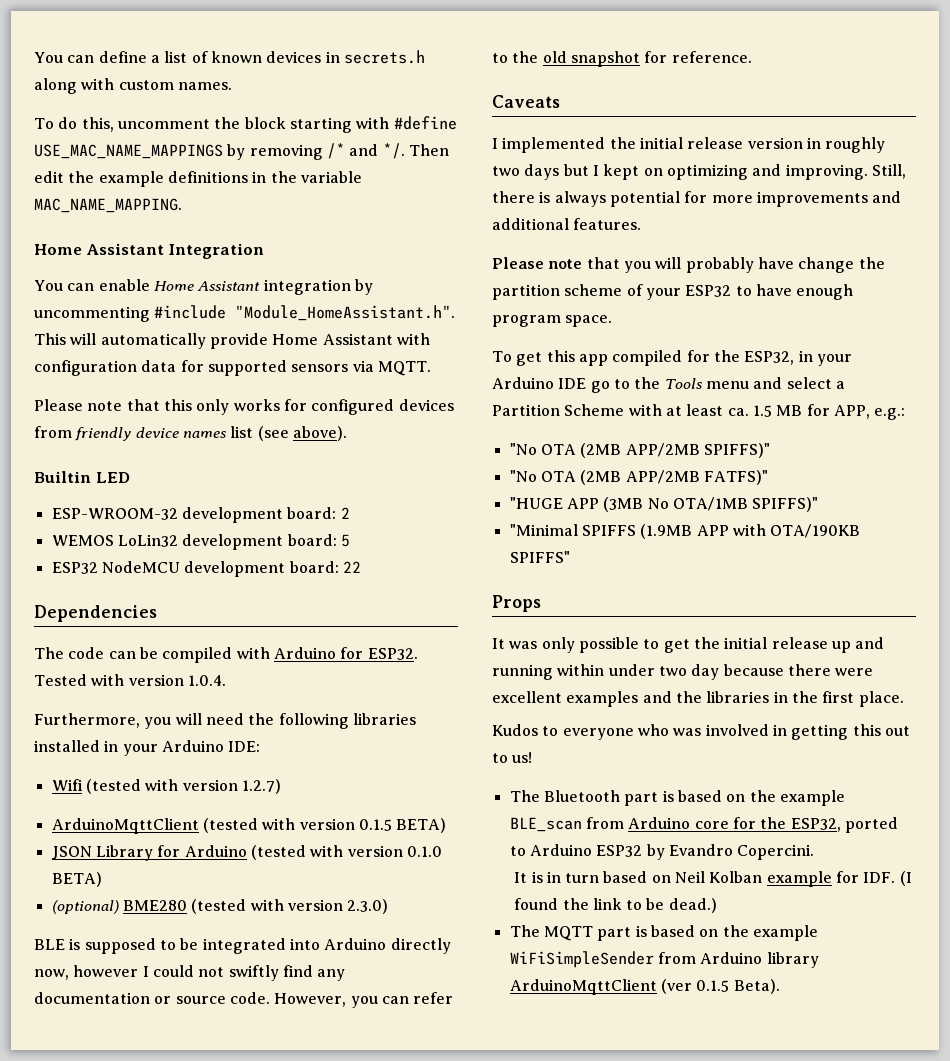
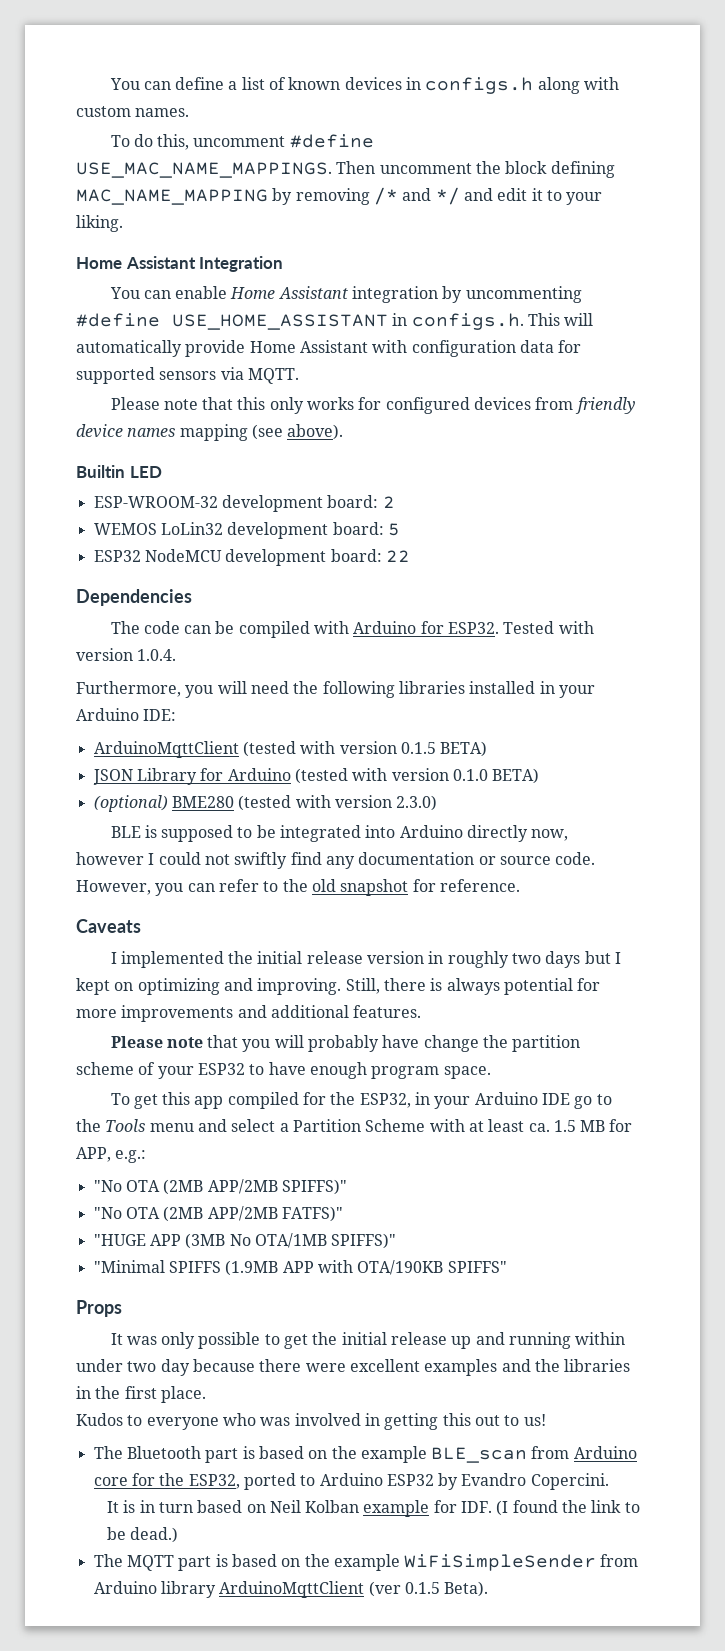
[343,50,425,64] secrets.h -> [425,77,534,94] configs.h
[214,116,457,133] [34,143,449,160] [34,171,362,187] [34,198,182,213] the block starting with #define USE_MAC_NAME_MAPPINGS by removing /* and */. Then edit the example definitions in the variable MAC_NAME_MAPPING. -> [289,134,374,148] [76,161,615,178] [76,187,603,205] [76,215,123,232] #define USE_MAC_NAME_MAPPINGS. Then uncomment the block defining MAC_NAME_MAPPING by removing /* and */ and edit it to your liking.
[154,305,456,321] #include "Module_HomeAssistant.h". -> [76,313,524,330] #define USE_HOME_ASSISTANT in configs.h.
[230,426,254,438] list -> [179,424,248,441] mapping
[51,779,281,794] // Wifi (tested with version 1.2.7) -> (177, 715) none

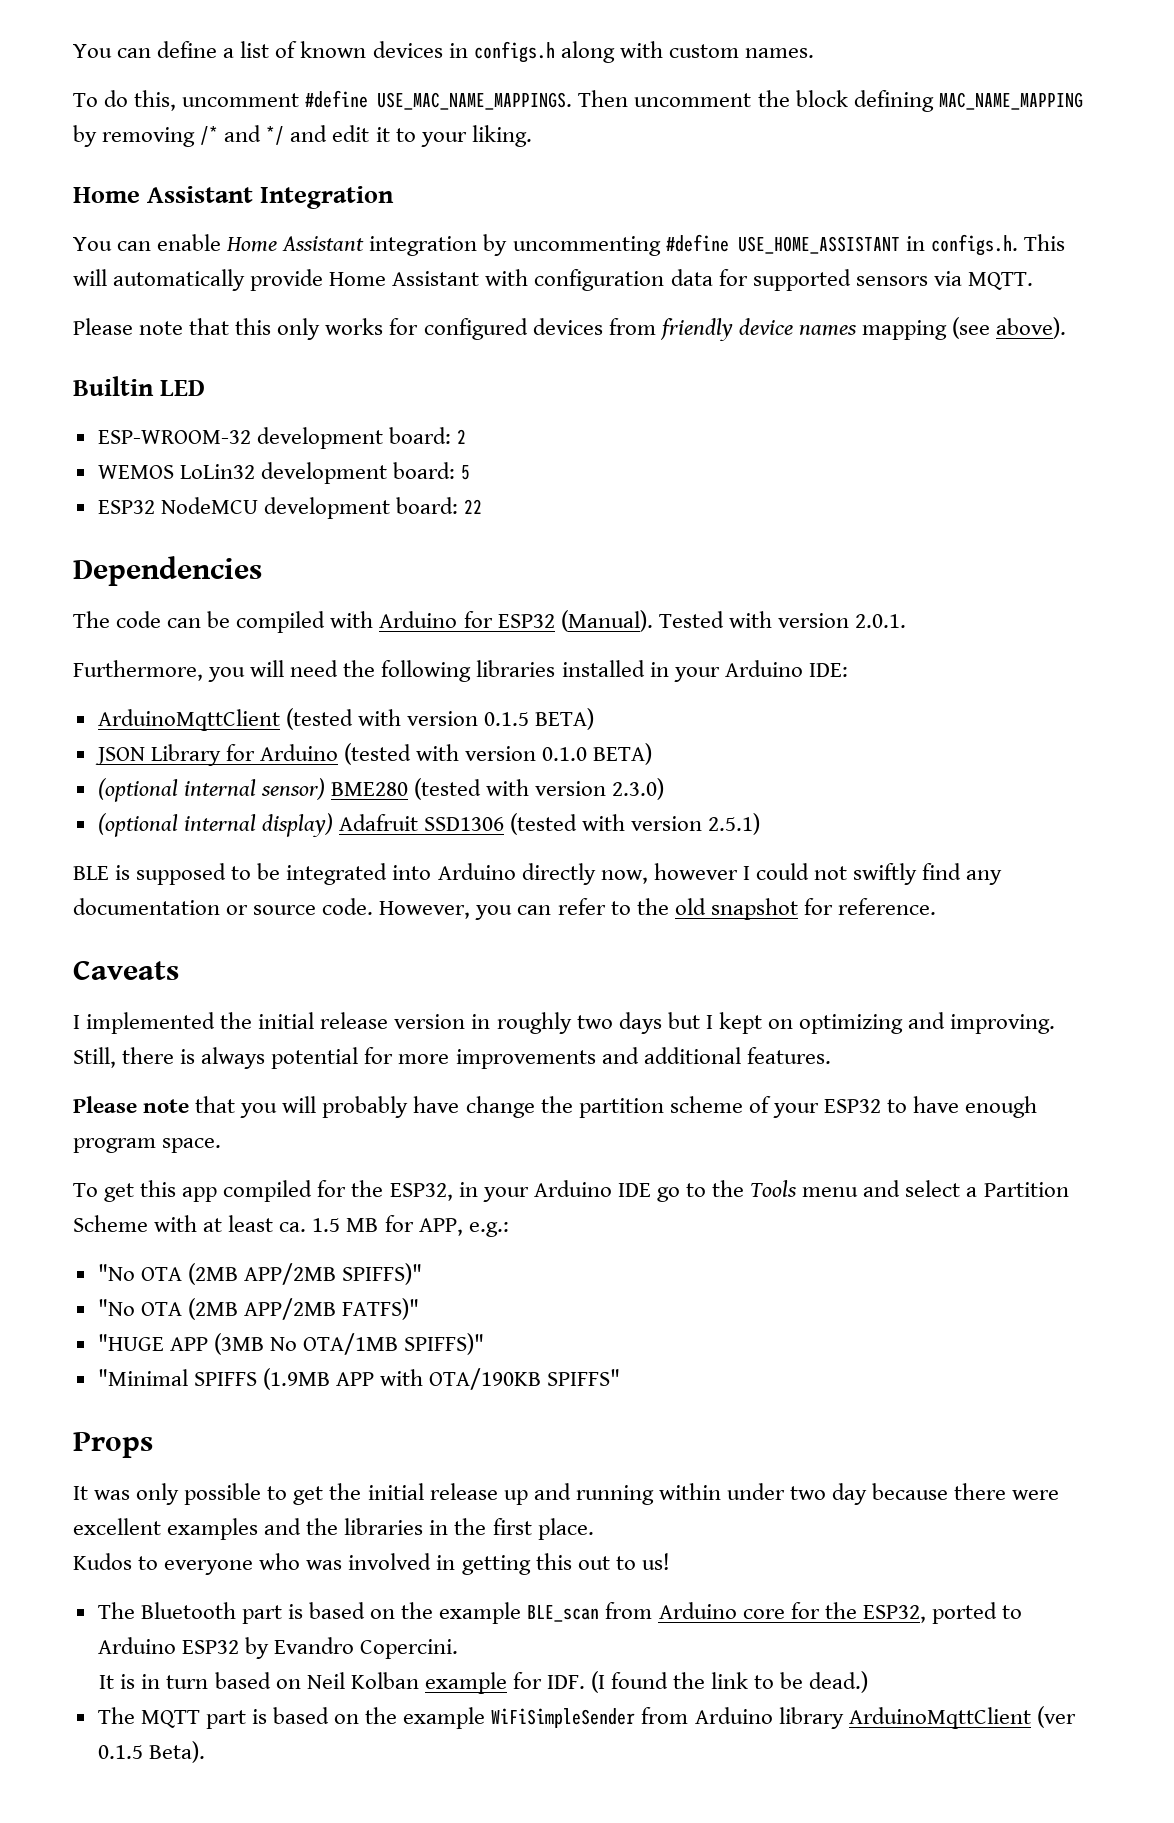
[448,622,500,634] ESP32. -> [497,610,653,632] ESP32 (Manual).
[137,649,177,661] 1.0.4. -> [854,614,906,628] 2.0.1.
[93,795,168,812] (optional) -> [97,778,325,802] (optional internal sensor)
(438, 803) none -> [97,813,761,837] // (optional internal display) Adafruit SSD1306 (tested with version 2.5.1)

